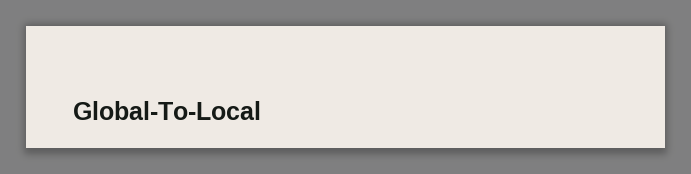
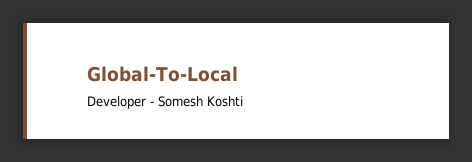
(261, 110) none -> [87,96,243,109] // Developer - Somesh Koshti

